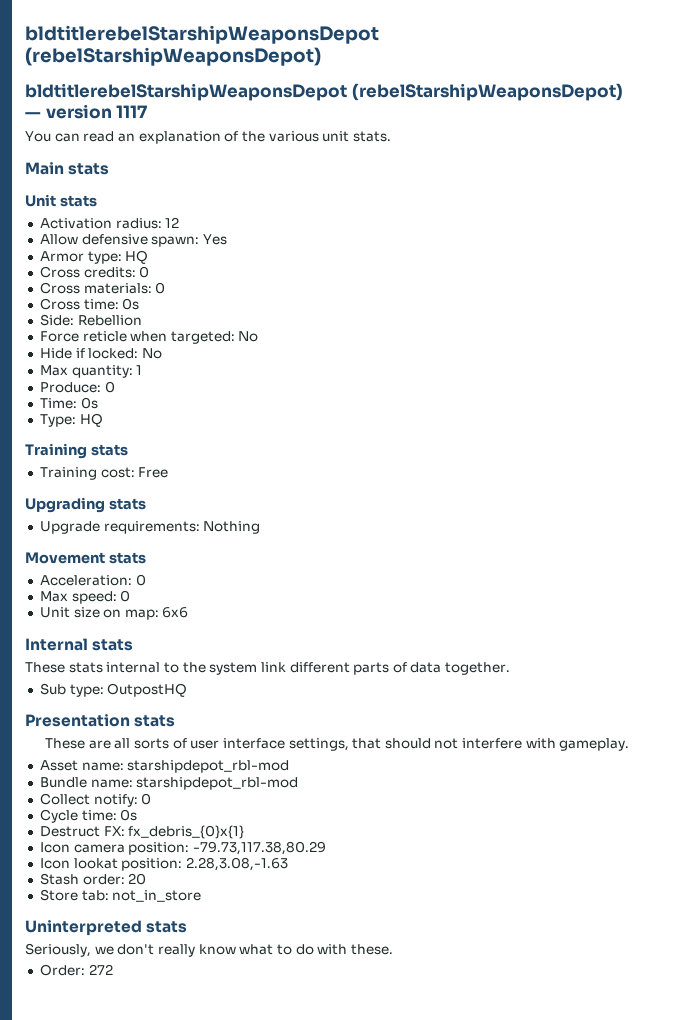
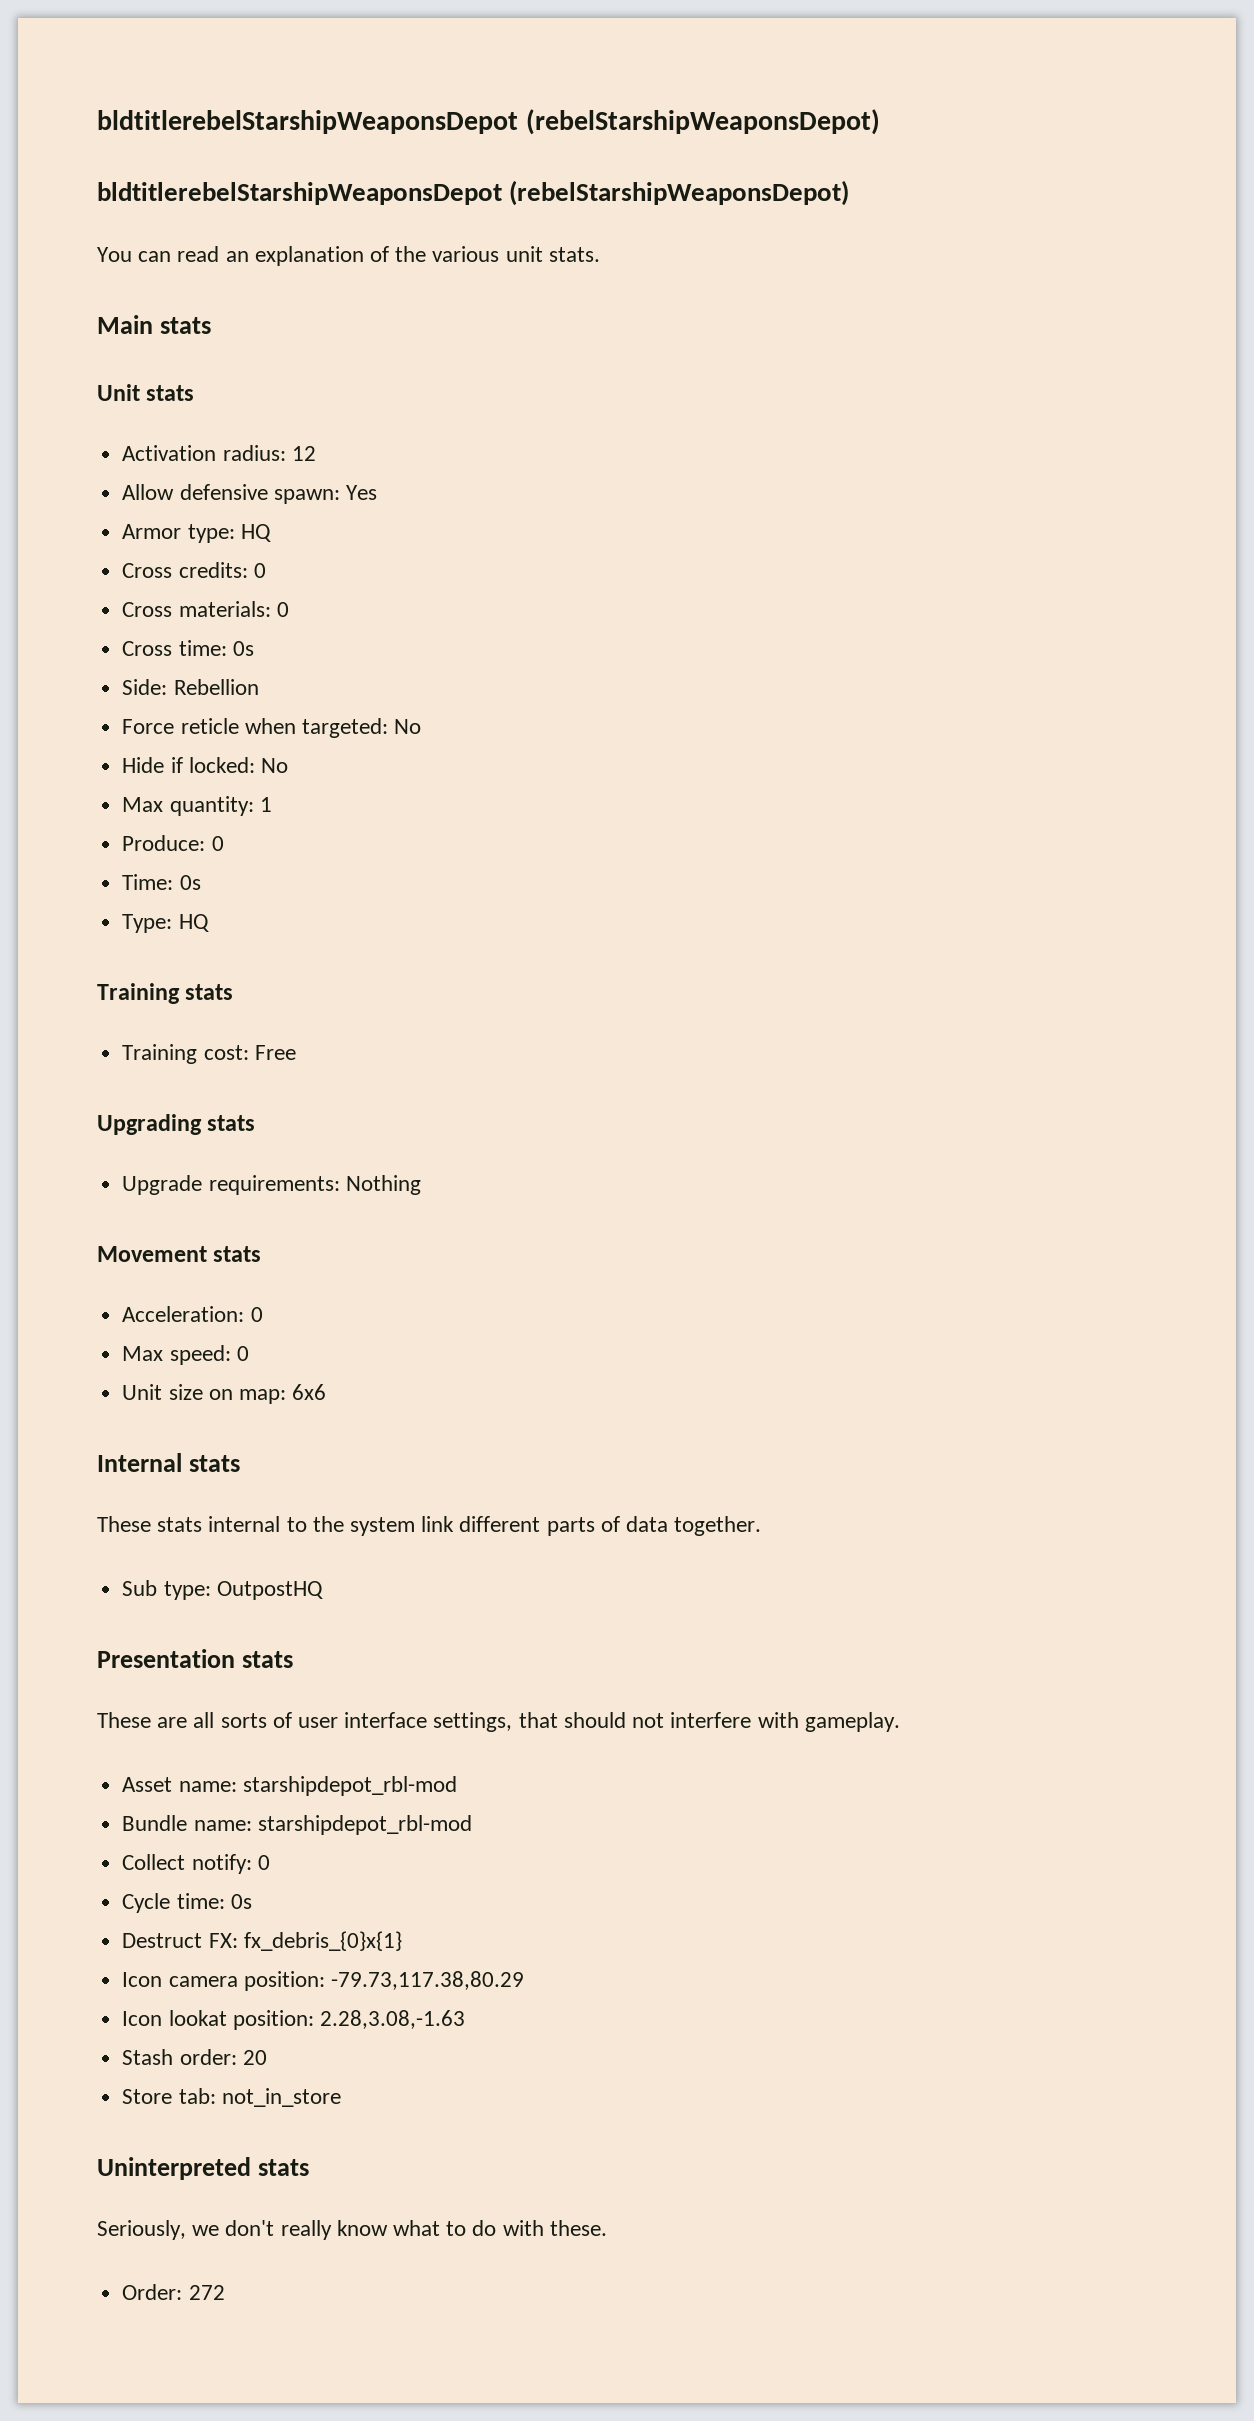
[25,104,148,119] — version 1117 -> (850, 193) none

